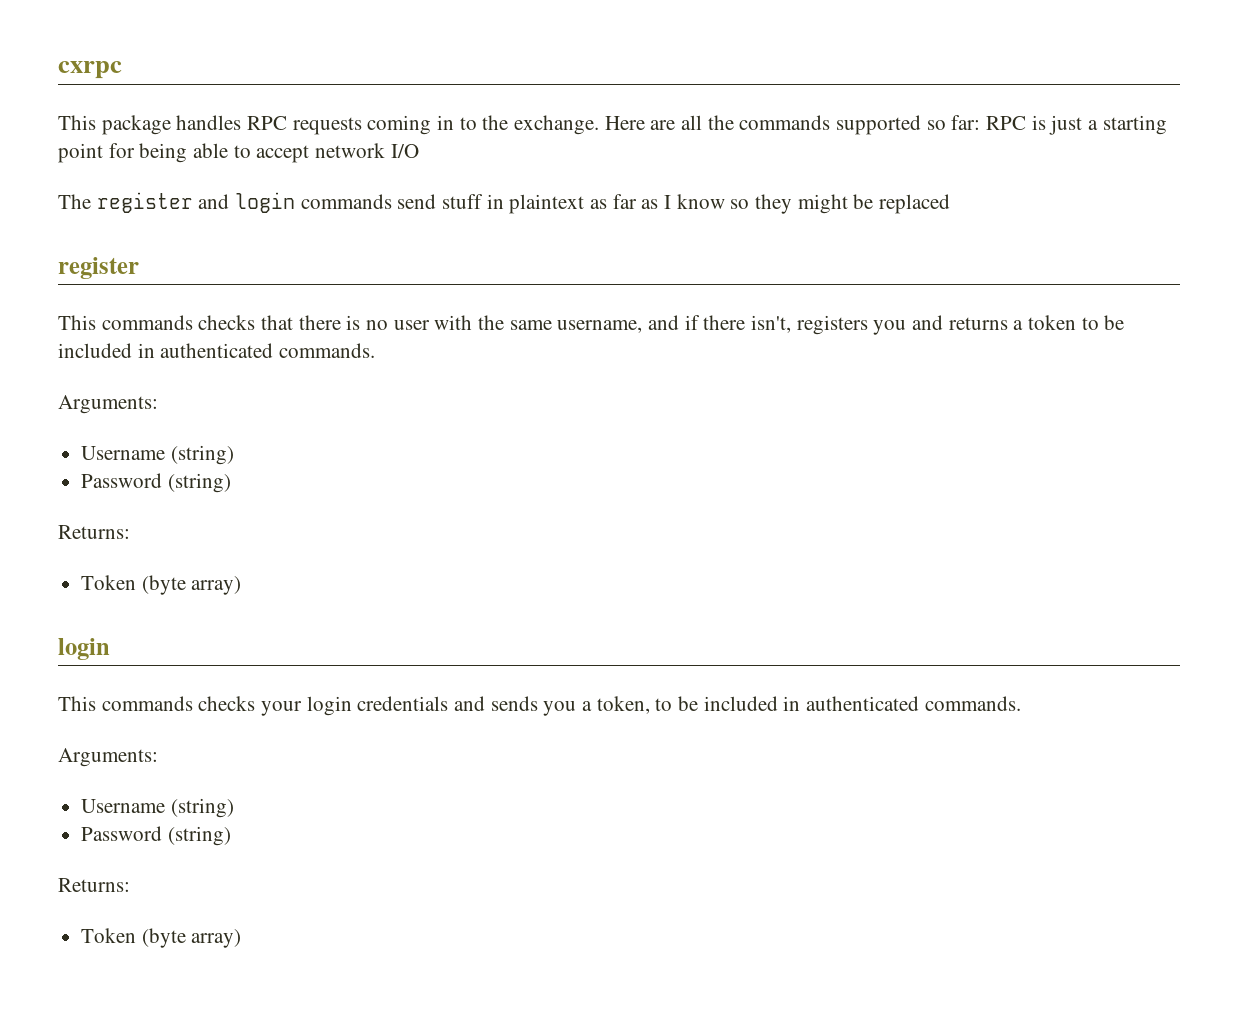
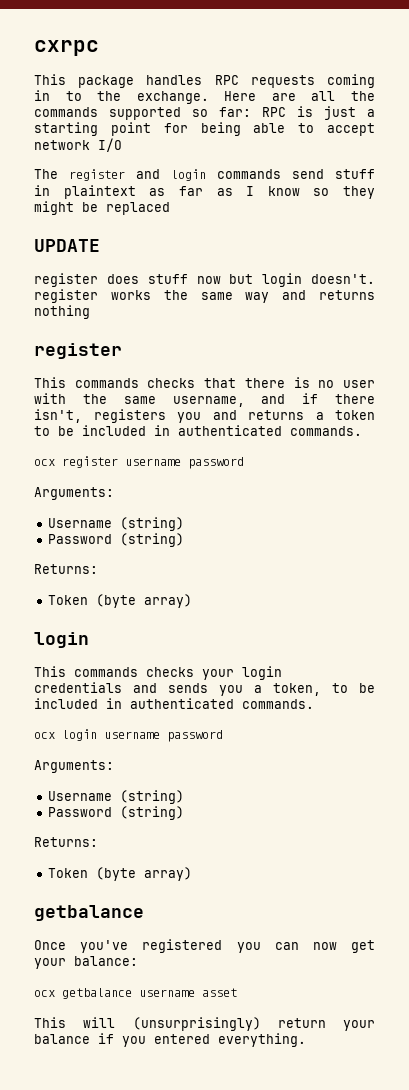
(951, 204) none -> [34,239,100,252] [34,273,375,287] [34,289,375,303] [34,305,90,319] // UPDATE // register does stuff now but login doesn't. register works the same way and returns nothing
(376, 350) none -> [34,456,244,469] // ocx register username password
[58,748,158,767] [81,798,234,818] [81,826,231,846] [58,878,130,892] [81,928,242,948] // Arguments: // Username (string) // Password (string) // Returns: // Token (byte array) -> [34,729,223,742] [34,760,114,773] [48,790,185,804] [48,806,185,820] [34,837,98,847] [48,867,193,881] [34,905,144,921] [34,939,375,953] [34,956,138,969] [34,988,237,999] [34,1017,375,1031] [34,1033,306,1047] // ocx login username password // Arguments: // Username (string) // Password (string) // Returns: // Token (byte array) // getbalance // Once you've registered you can now get your balance: // ocx getbalance username asset // This will (unsurprisingly) return your balance if you entered everything.

